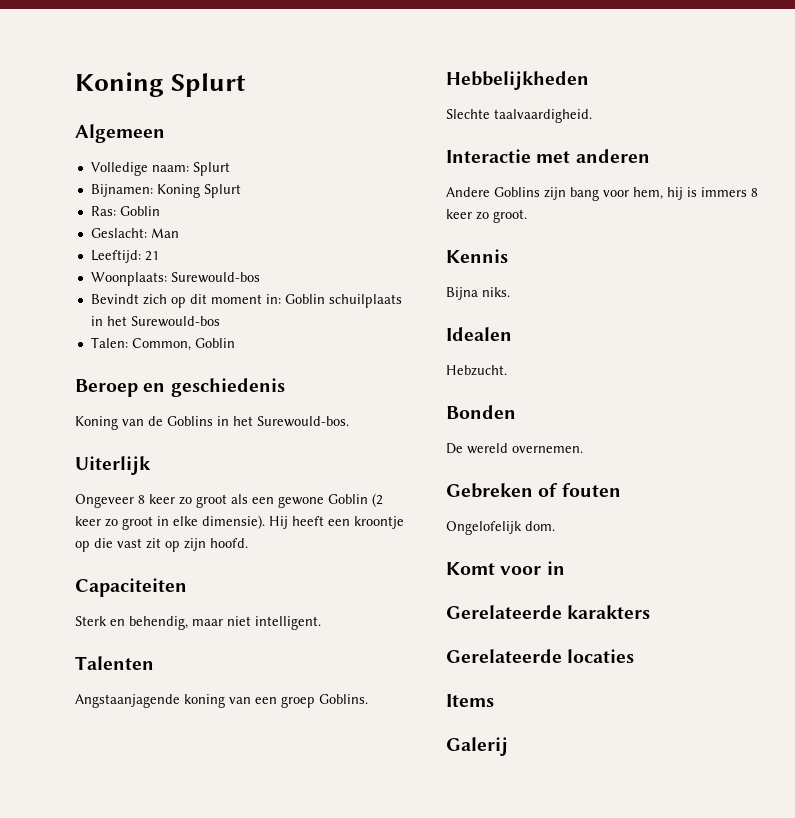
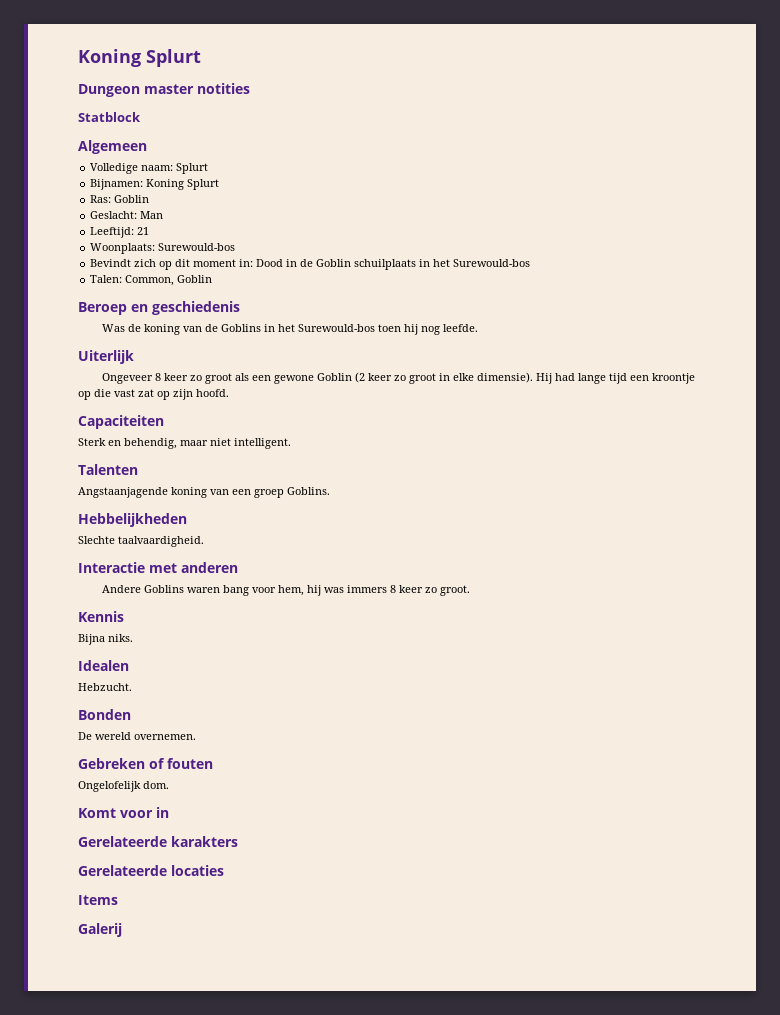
[75,72,247,97] Koning Splurt -> [78,49,201,67] [78,83,250,97] [78,112,141,122] Koning Splurt // Dungeon master notities // Statblock
(281, 299) none -> [256,259,314,267] Dood in de
[75,416,118,430] Koning -> [101,324,180,335] Was de koning
[257,416,349,427] Surewould-bos. -> [297,324,478,335] Surewould-bos toen hij nog leefde.
[292,516,324,526] heeft -> [554,373,627,384] had lange tijd
[146,538,161,549] zit -> [138,389,154,397] zat
[544,187,566,200] zijn -> [186,587,220,593] waren
[687,187,697,197] is -> [323,587,344,593] was

